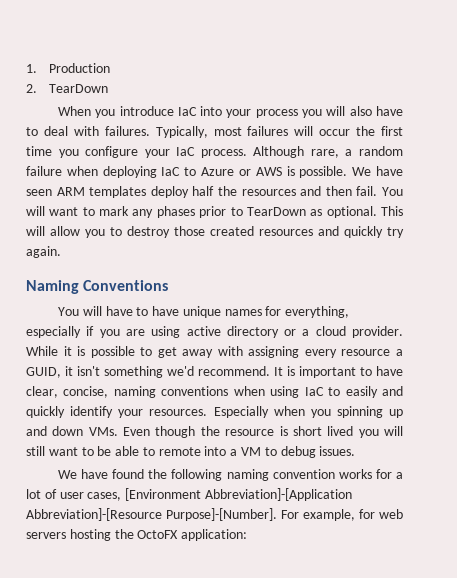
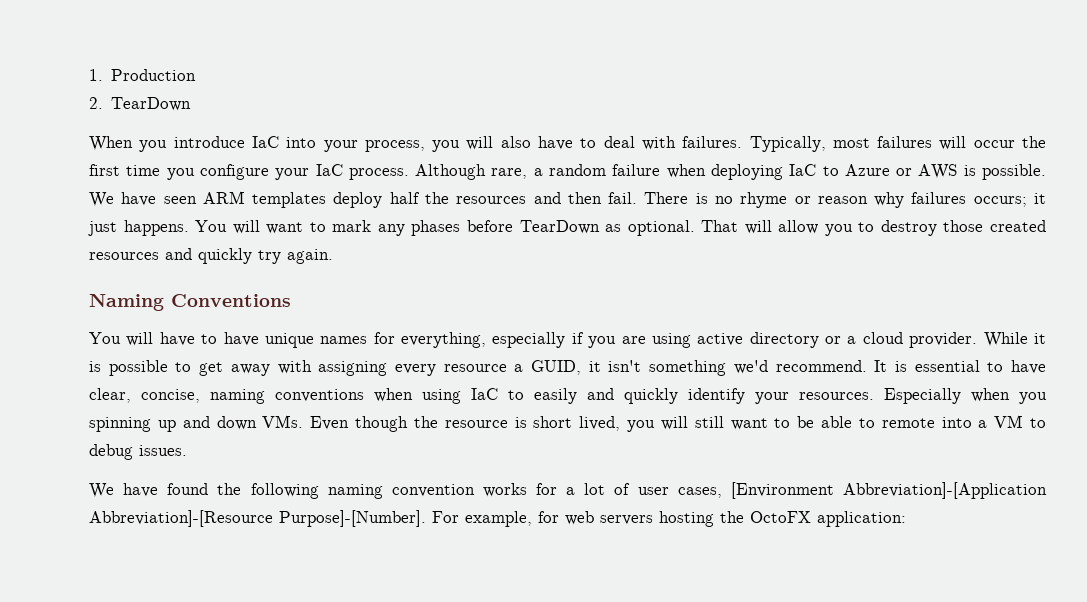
[255,109,298,118] process -> [364,140,425,152] process,
(378, 191) none -> [644,192,1047,208] [88,220,189,236] There is no rhyme or reason why failures occurs; it just happens.
[199,206,243,218] prior to -> [466,220,513,232] before
[381,206,404,216] This -> [701,220,739,232] That
[299,366,356,378] important -> [914,360,980,372] essential
[327,426,354,436] lived -> [579,416,621,431] lived,

